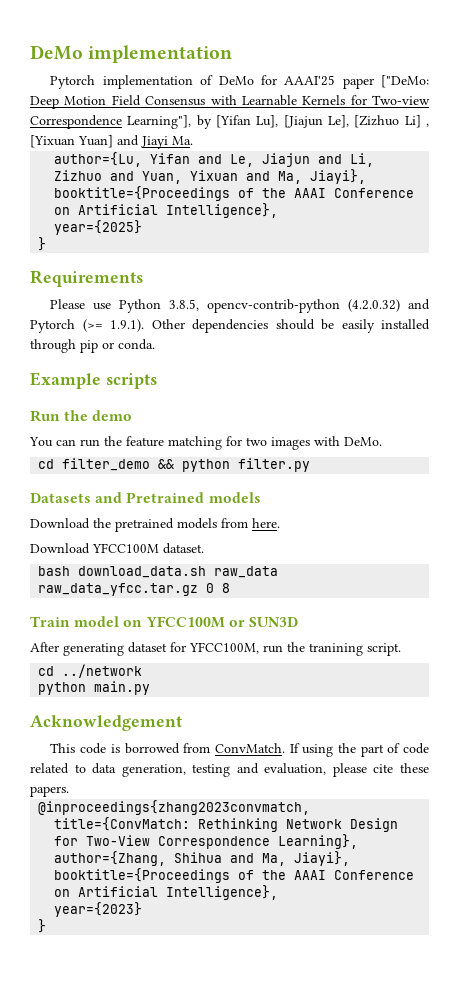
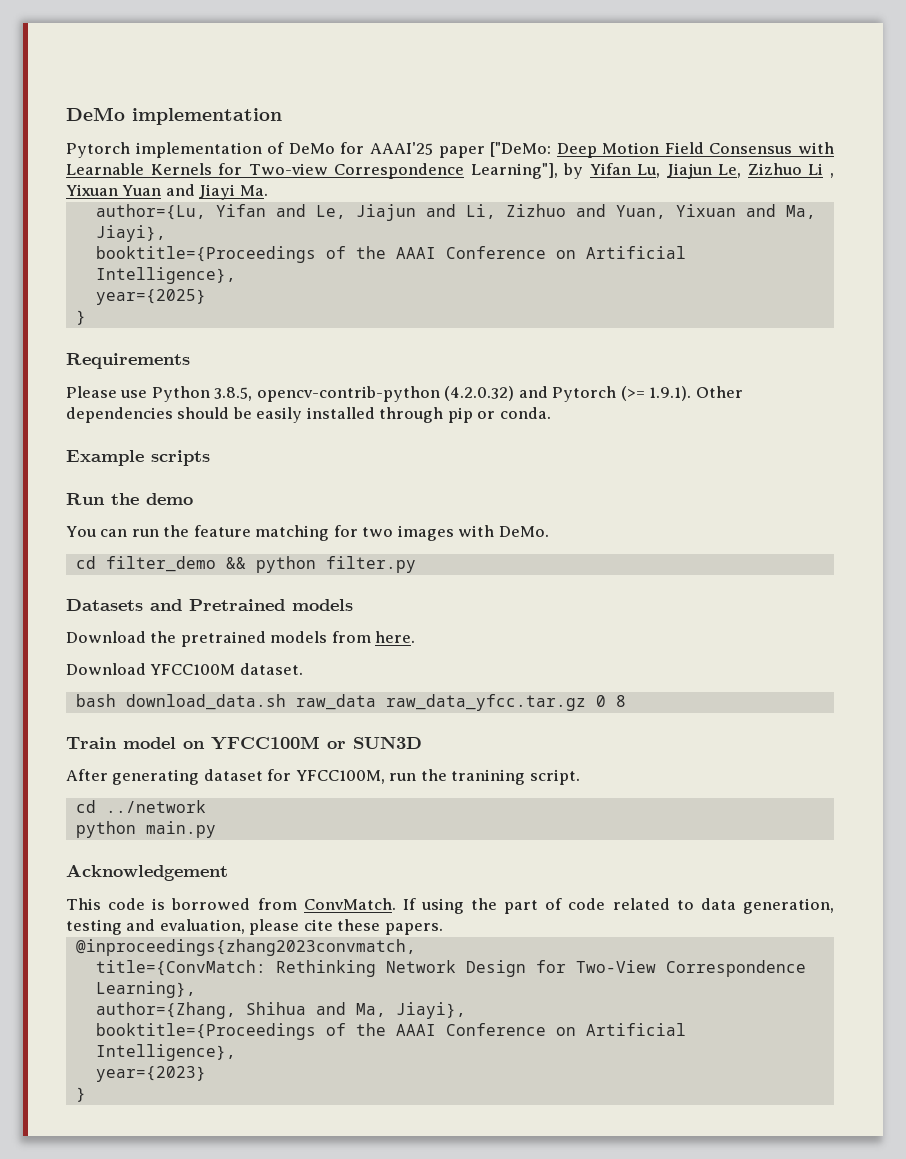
[216,115,429,128] [30,135,113,148] [Yifan Lu], [Jiajun Le], [Zizhuo Li] , [Yixuan Yuan] -> [589,163,834,179] [66,184,162,196] Yifan Lu, Jiajun Le, Zizhuo Li , Yixuan Yuan

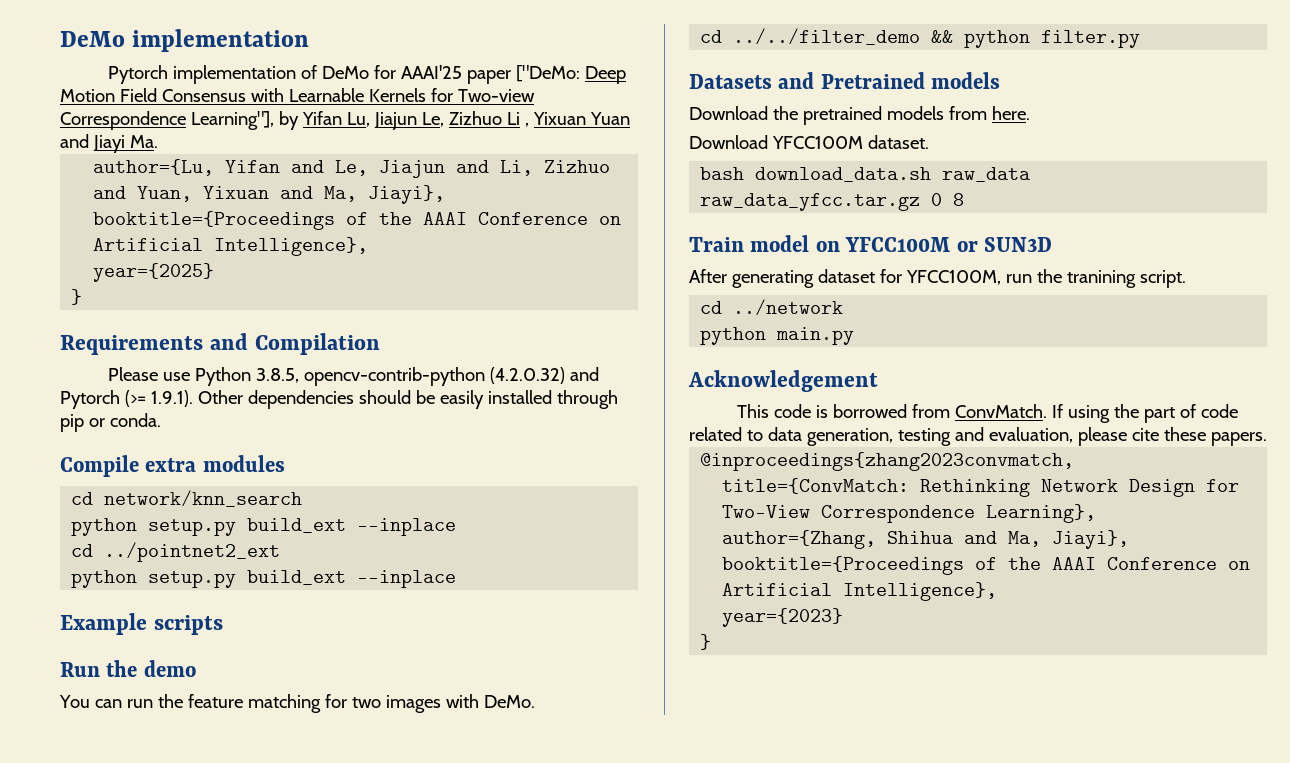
(190, 361) none -> [209,333,380,355] and Compilation
(551, 413) none -> [60,455,285,477] [71,490,303,507] [71,518,457,536] [71,542,281,562] [71,570,457,588] // Compile extra modules // cd network/knn_search // python setup.py build_ext --inplace // cd ../pointnet2_ext // python setup.py build_ext --inplace
[105,556,216,572] filter_demo -> [733,28,921,45] ../../filter_demo

